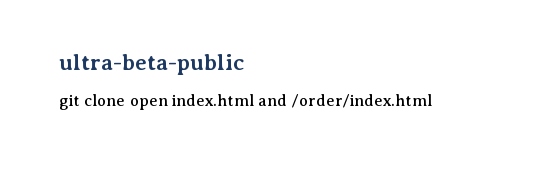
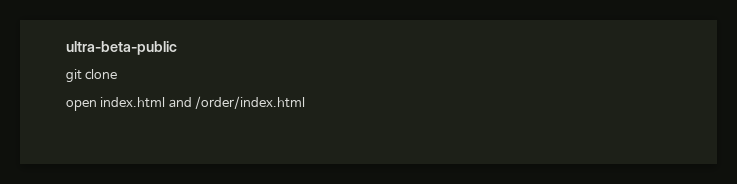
(126, 100) none -> (118, 74) //

